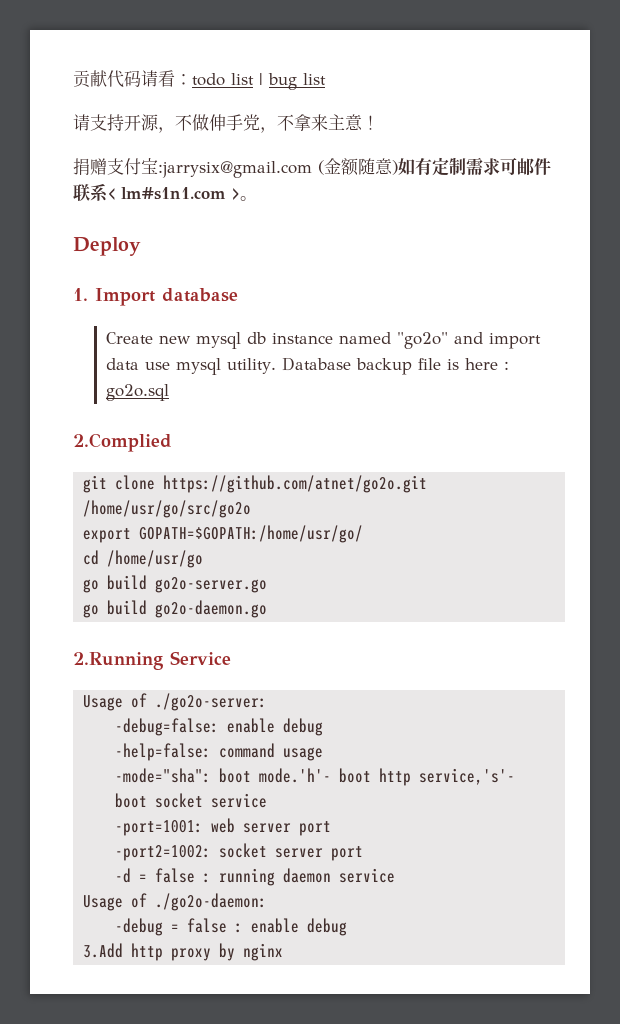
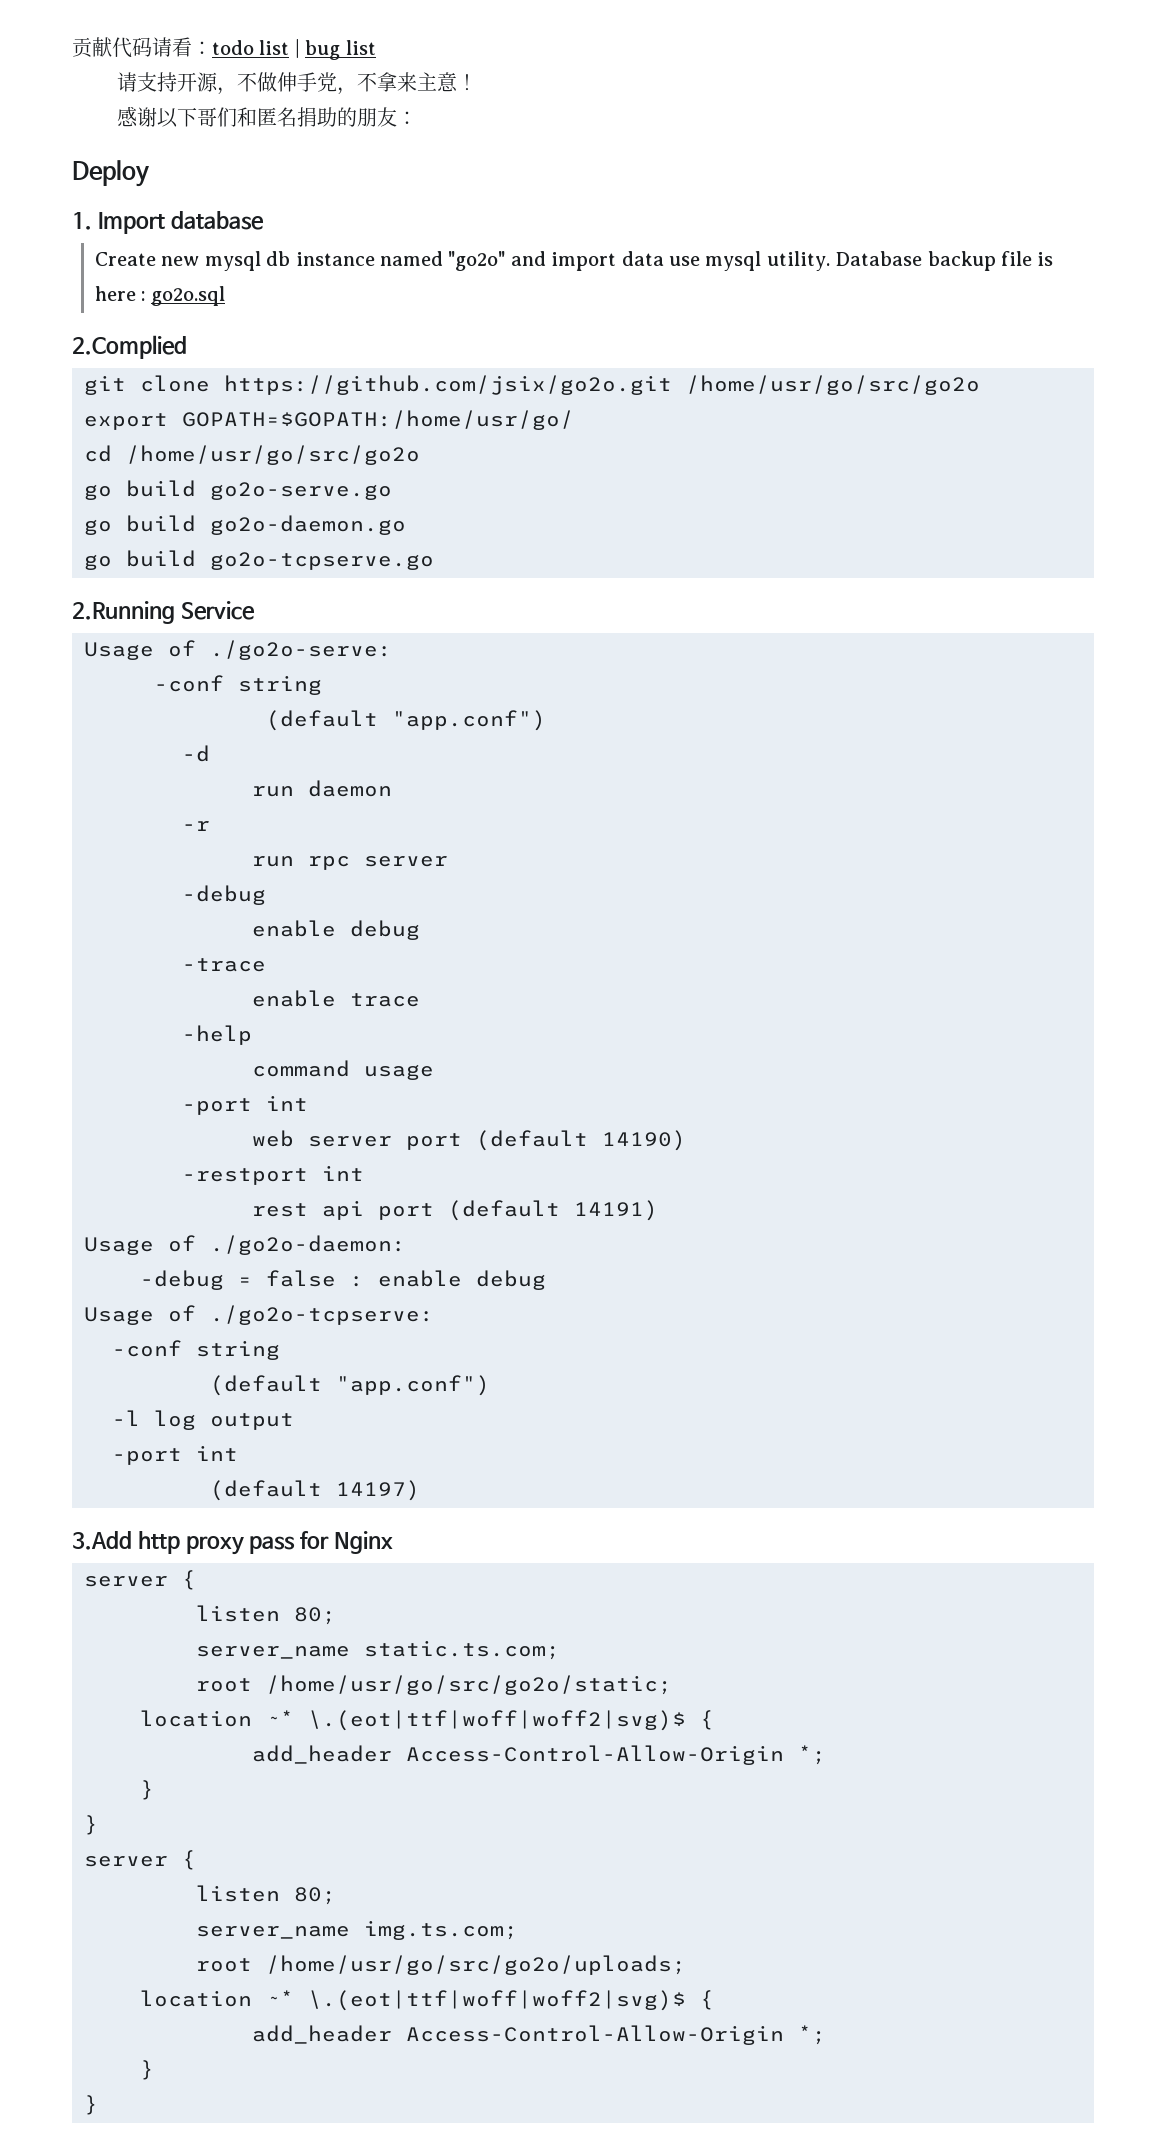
[73,157,551,178] [73,183,257,202] 捐赠支付宝:jarrysix@gmail.com (金额随意)如有定制需求可邮件联系< lm#s1n1.com >。 -> [117,106,418,128] 感谢以下哥们和匿名捐助的朋友：
[163,475,428,493] https://github.com/atnet/go2o.git -> [224,375,672,395] https://github.com/jsix/go2o.git
[107,550,204,568] [83,575,268,593] /home/usr/go // go build go2o-server.go -> [126,445,420,465] [84,480,392,500] /home/usr/go/src/go2o // go build go2o-serve.go
(268, 609) none -> [84,550,434,570] // go build go2o-tcpserve.go
[155,693,268,711] [115,718,324,736] [115,743,324,761] [115,768,516,786] [115,793,268,808] [115,818,332,836] [115,843,364,861] [115,868,396,886] ./go2o-server: // -debug=false: enable debug // -help=false: command usage // -mode="sha": boot mode.'h'- boot http service,'s'- boot socket service // -port=1001: web server port // -port2=1002: socket server port // -d = false : running daemon service -> [210,640,392,660] [154,675,322,695] [266,710,546,731] [182,745,210,762] [252,780,392,797] [182,821,210,831] [252,856,448,870] [182,885,266,905] [252,920,420,940] [182,958,266,972] [252,990,420,1007] [182,1025,252,1045] [252,1060,434,1080] [182,1095,308,1115] [252,1130,686,1151] [182,1165,364,1185] [252,1200,658,1221] ./go2o-serve: // -conf string // (default "app.conf") // -d // run daemon // -r // run rpc server // -debug // enable debug // -trace // enable trace // -help // command usage // -port int // web server port (default 14190) // -restport int // rest api port (default 14191)
[83,943,284,961] 3.Add http proxy by nginx -> [84,1305,434,1325] [112,1340,280,1360] [210,1375,490,1396] [112,1410,294,1430] [112,1445,238,1465] [210,1480,420,1501] [72,1531,393,1555] [84,1570,196,1590] [196,1605,336,1625] [196,1640,560,1660] [196,1675,672,1695] [140,1710,714,1731] [252,1745,826,1765] [140,1780,154,1800] [84,1815,98,1835] [84,1850,196,1870] [196,1885,336,1905] [196,1920,518,1940] [196,1955,686,1975] [140,1990,714,2011] [252,2025,826,2045] [140,2060,154,2080] [84,2095,98,2115] Usage of ./go2o-tcpserve: // -conf string // (default "app.conf") // -l log output // -port int // (default 14197) // 3.Add http proxy pass for Nginx // server { // listen 80; // server_name static.ts.com; // root /home/usr/go/src/go2o/static; // location ~* \.(eot|ttf|woff|woff2|svg)$ { // add_header Access-Control-Allow-Origin *; // } // } // server { // listen 80; // server_name img.ts.com; // root /home/usr/go/src/go2o/uploads; // location ~* \.(eot|ttf|woff|woff2|svg)$ { // add_header Access-Control-Allow-Origin *; // } // }

